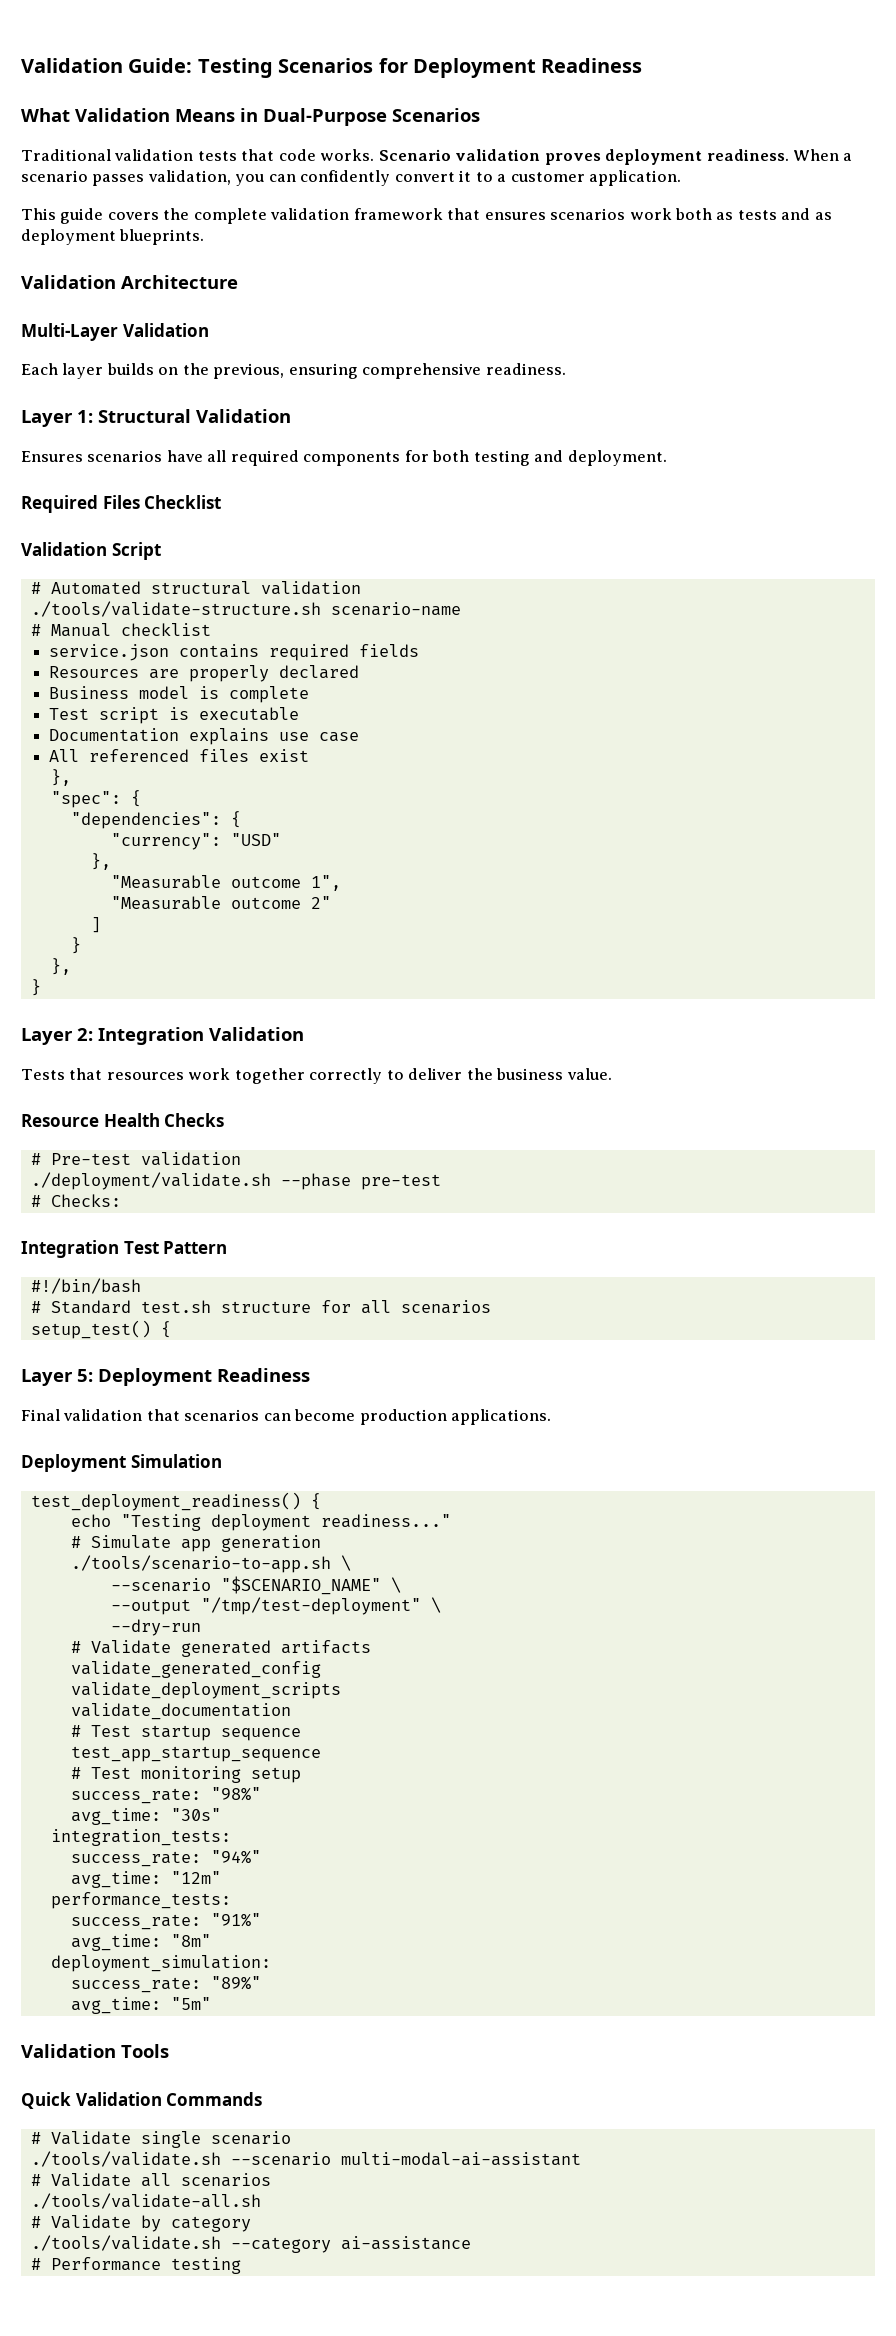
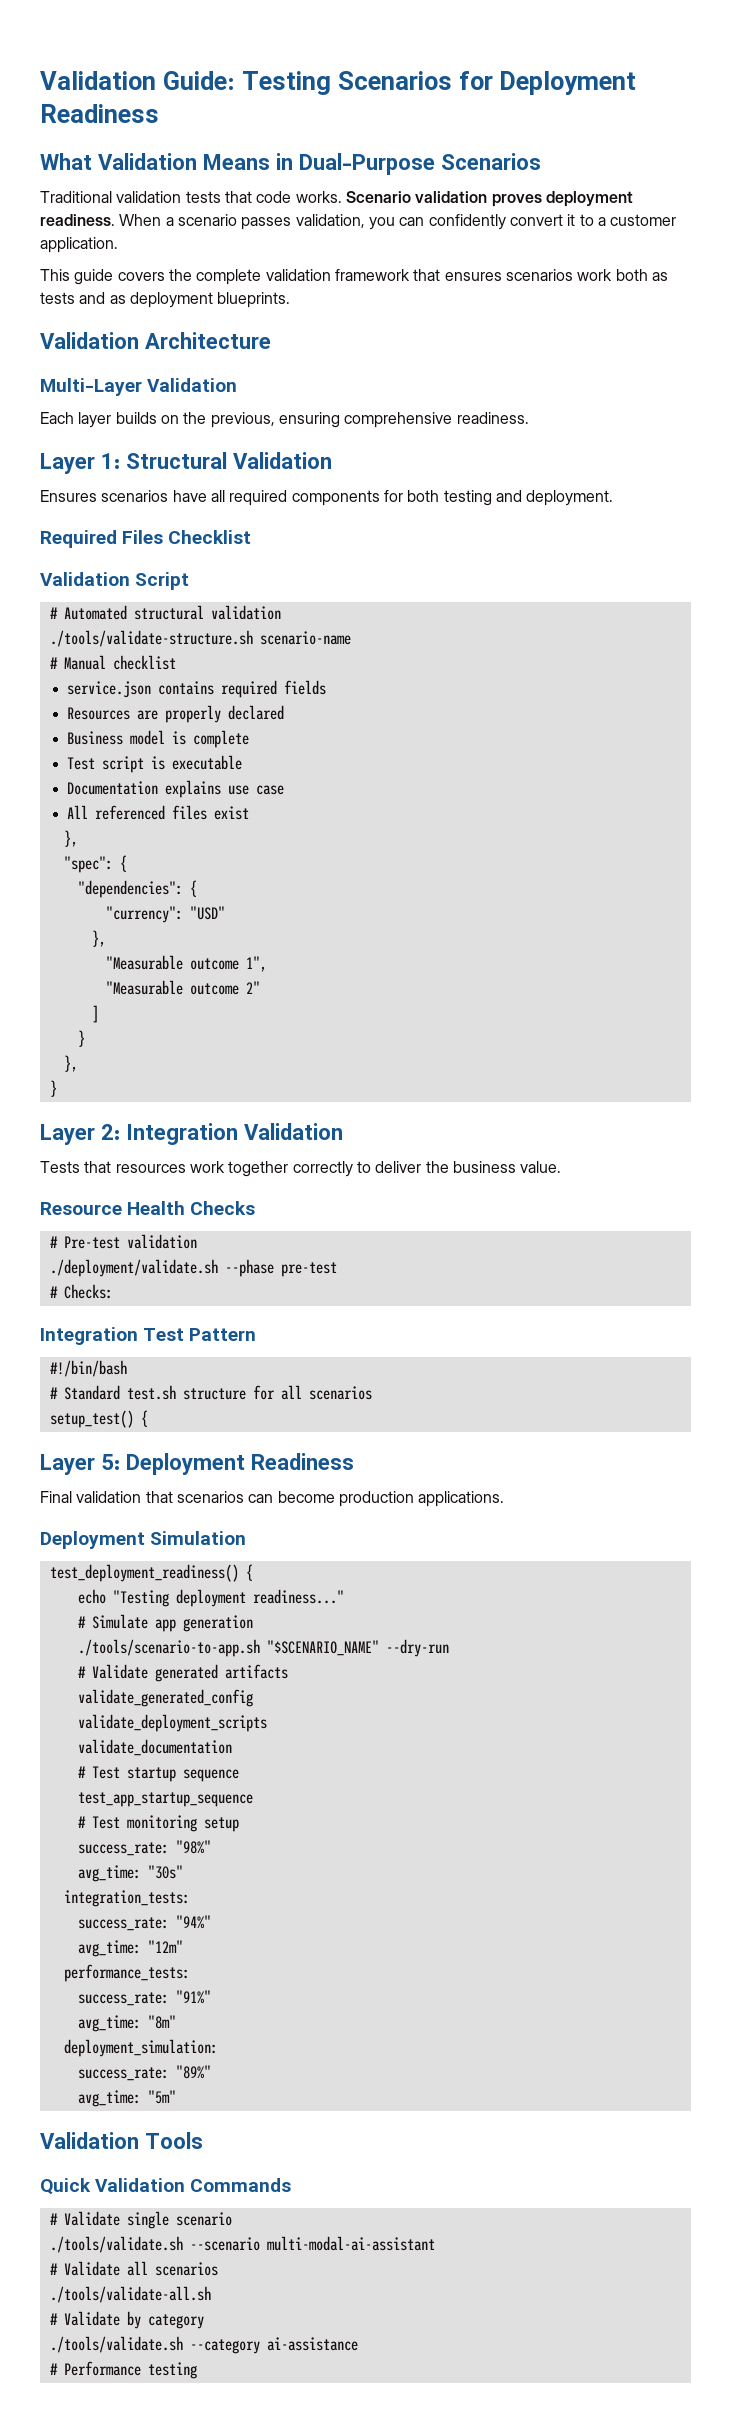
[340,1555,351,1571] [110,1576,401,1595] [110,1597,441,1615] \ // --scenario "$SCENARIO_NAME" \ // --output "/tmp/test-deployment" \ // -> [266,1640,379,1656] "$SCENARIO_NAME"

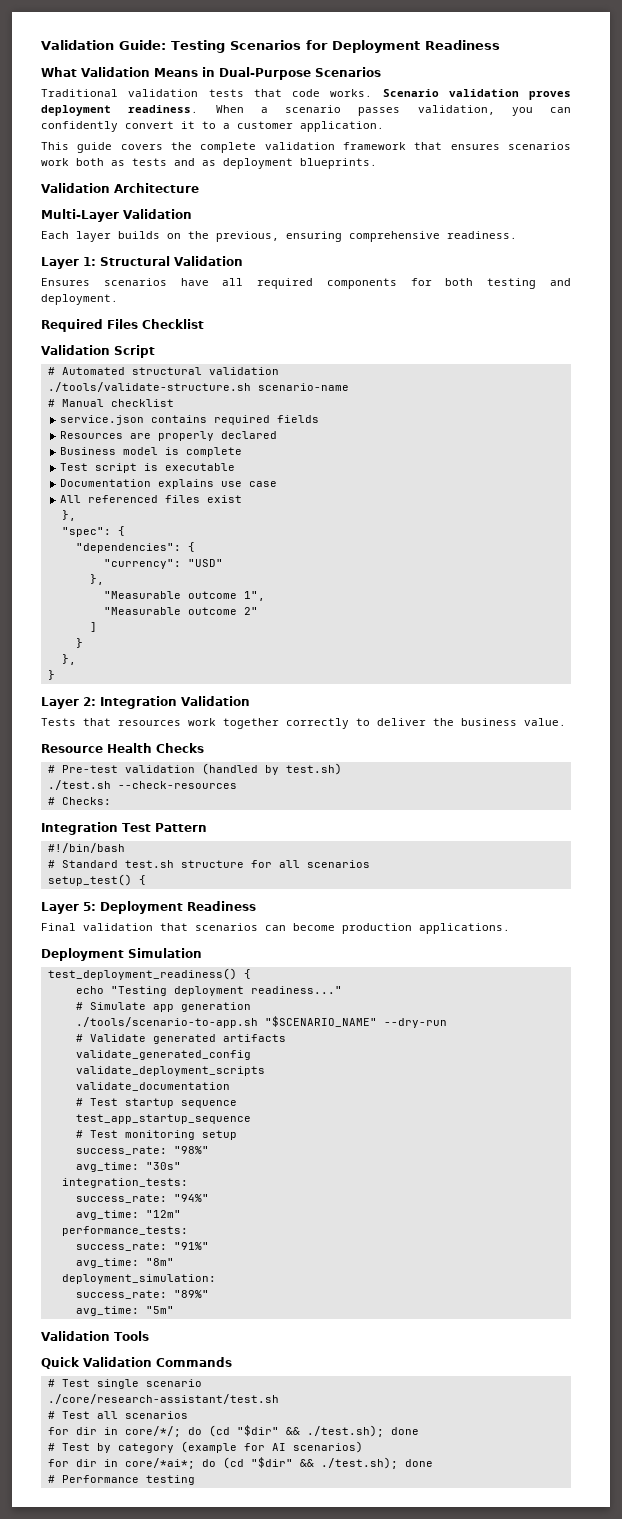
[49,1259,337,1277] // ./deployment/validate.sh --phase pre-test -> [201,763,342,775] [47,780,237,790] (handled by test.sh) // ./test.sh --check-resources
[63,2211,120,2226] Validate -> [61,1379,90,1387] Test
[49,2236,435,2253] [49,2261,218,2276] [49,2286,211,2303] [49,2311,120,2326] ./tools/validate.sh --scenario multi-modal-ai-assistant // # Validate all scenarios // ./tools/validate-all.sh // # Validate -> [47,1394,279,1404] [47,1411,188,1419] [47,1425,419,1437] [47,1443,90,1451] ./core/research-assistant/test.sh // # Test all scenarios // for dir in core/*/; do (cd "$dir" && ./test.sh); done // # Test
[49,2336,358,2354] // ./tools/validate.sh --category ai-assistance -> [180,1441,363,1453] [47,1457,433,1469] (example for AI scenarios) // for dir in core/*ai*; do (cd "$dir" && ./test.sh); done

